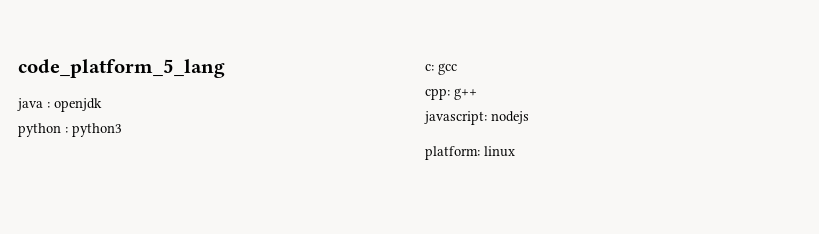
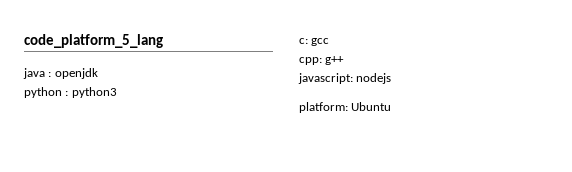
[484,146,515,157] linux -> [351,102,392,111] Ubuntu

